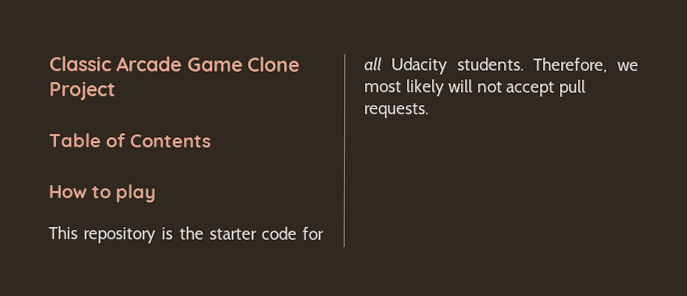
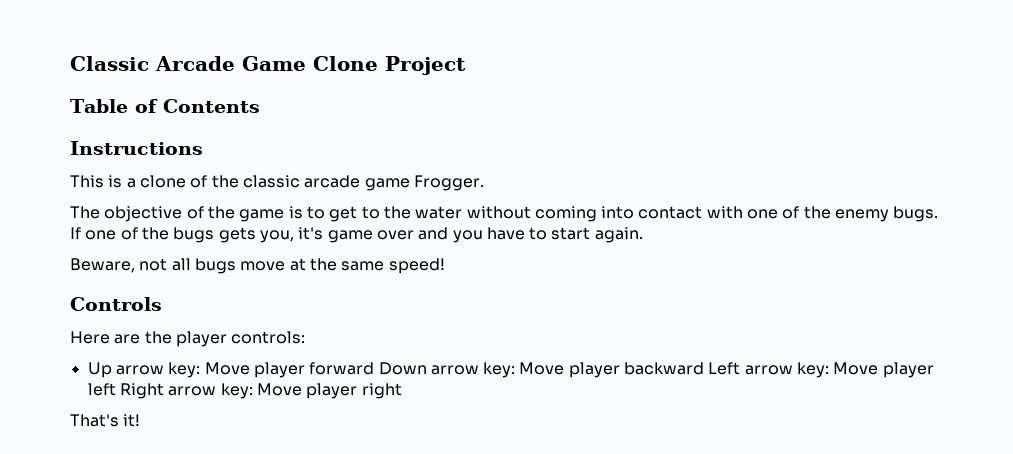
[48,184,156,203] [48,226,324,244] [364,57,639,75] [364,79,586,97] [364,103,429,119] How to play // This repository is the starter code for all Udacity students. Therefore, we most likely will not accept pull requests. -> [70,141,203,155] [70,175,484,191] [70,206,939,222] [70,227,643,243] [70,258,445,274] [70,297,162,311] [70,331,306,347] [87,362,934,378] [87,383,402,399] [70,414,141,427] Instructions // This is a clone of the classic arcade game Frogger. // The objective of the game is to get to the water without coming into contact with one of the enemy bugs. If one of the bugs gets you, it's game over and you have to start again. // Beware, not all bugs move at the same speed! // Controls // Here are the player controls: // Up arrow key: Move player forward Down arrow key: Move player backward Left arrow key: Move player left Right arrow key: Move player right // That's it!

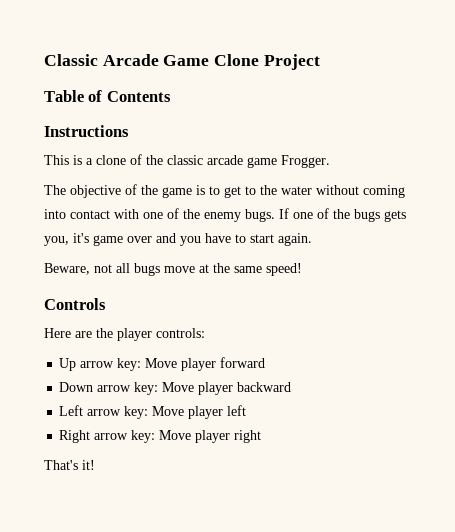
(375, 368) none -> (266, 362) //
(705, 368) none -> (292, 387) //
(116, 389) none -> (247, 410) //

